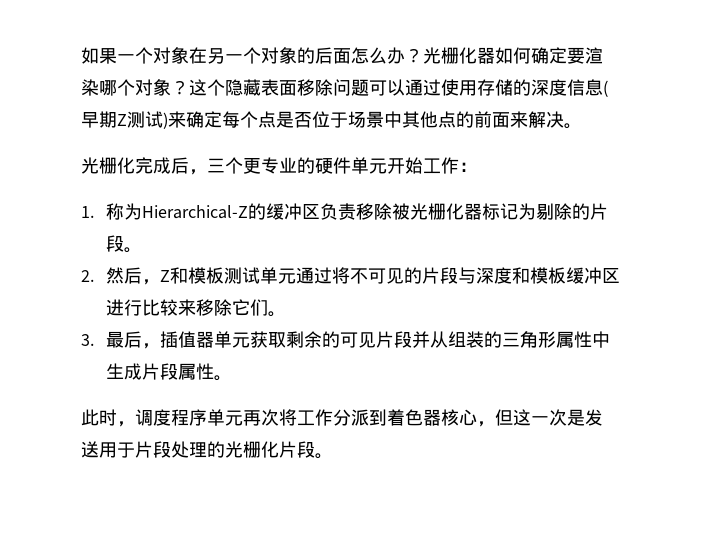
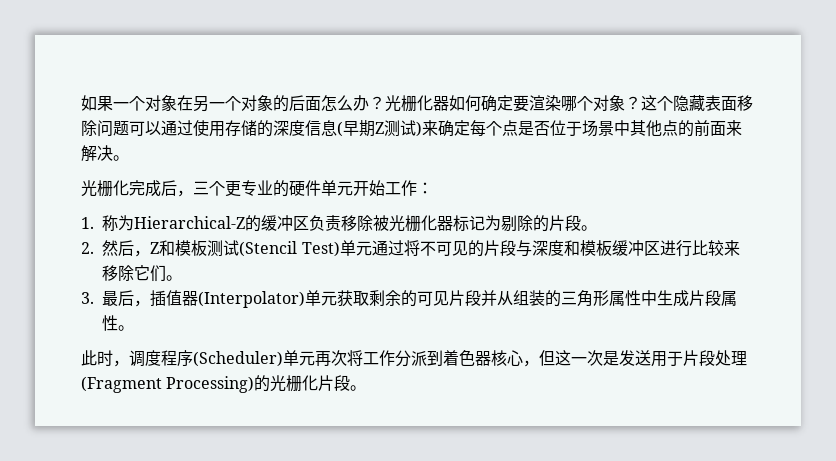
(260, 275) none -> [239,241,340,257] (Stencil Test)
(214, 339) none -> [198,291,306,308] (Interpolator)
(207, 417) none -> [193,351,283,367] (Scheduler)
(207, 450) none -> [81,376,255,393] (Fragment Processing)

